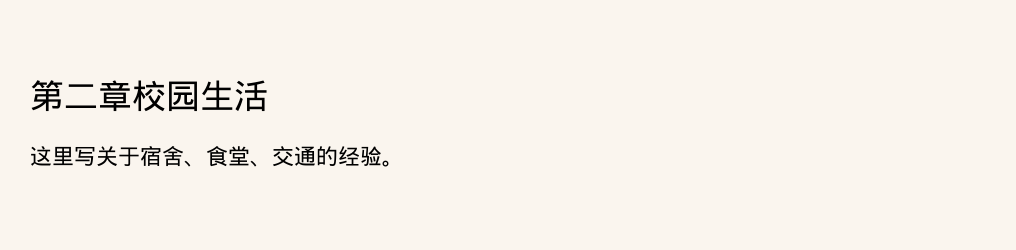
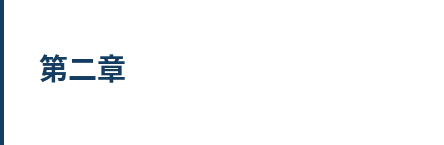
[132,80,268,112] [30,145,404,167] 校园生活 // 这里写关于宿舍、食堂、交通的经验。 -> (126, 68) none

